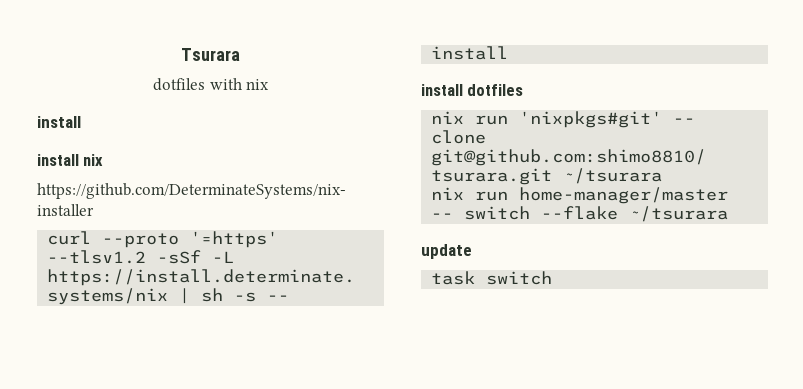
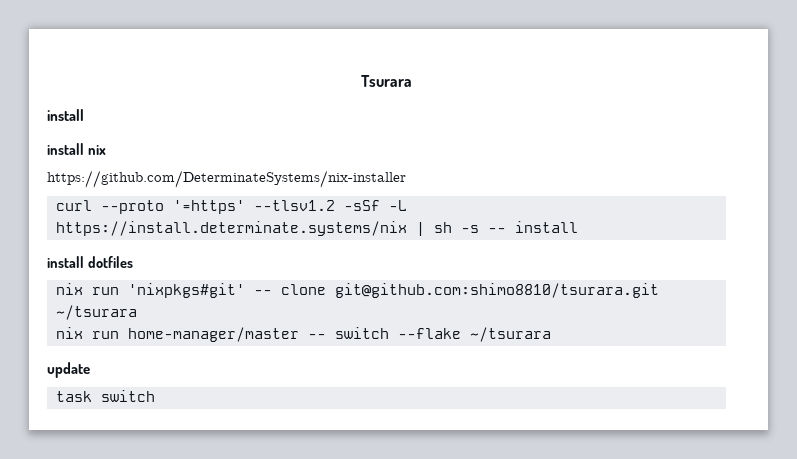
[152,78,270,91] // dotfiles with nix -> (413, 81) none

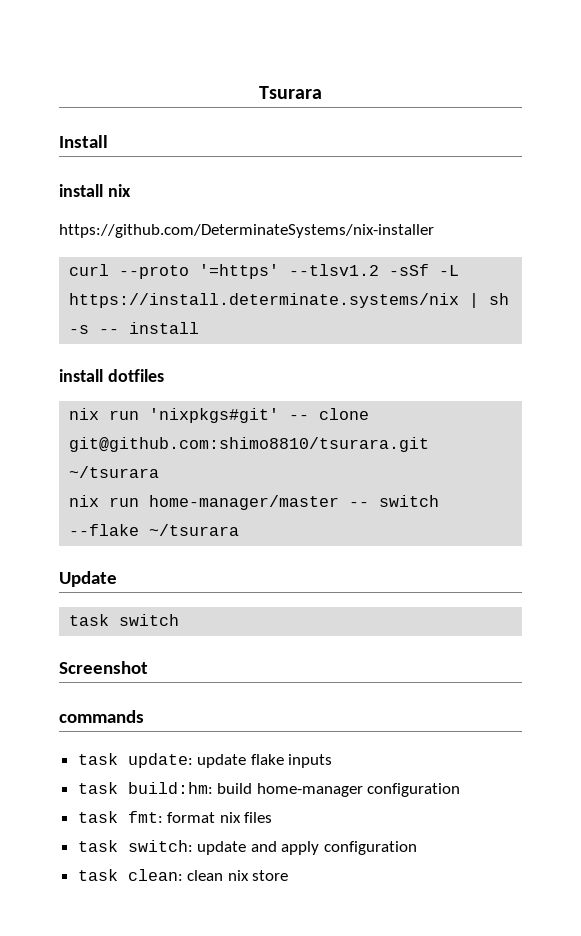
[47,109,84,121] install -> [59,135,108,148] Install
[47,362,90,378] update -> [59,571,117,587] Update
(155, 396) none -> [59,661,148,674] [59,710,144,723] [77,753,333,768] [77,782,461,797] [77,811,273,823] [77,840,418,855] [77,869,289,881] // Screenshot // commands // task update: update flake inputs // task build:hm: build home-manager configuration // task fmt: format nix files // task switch: update and apply configuration // task clean: clean nix store

